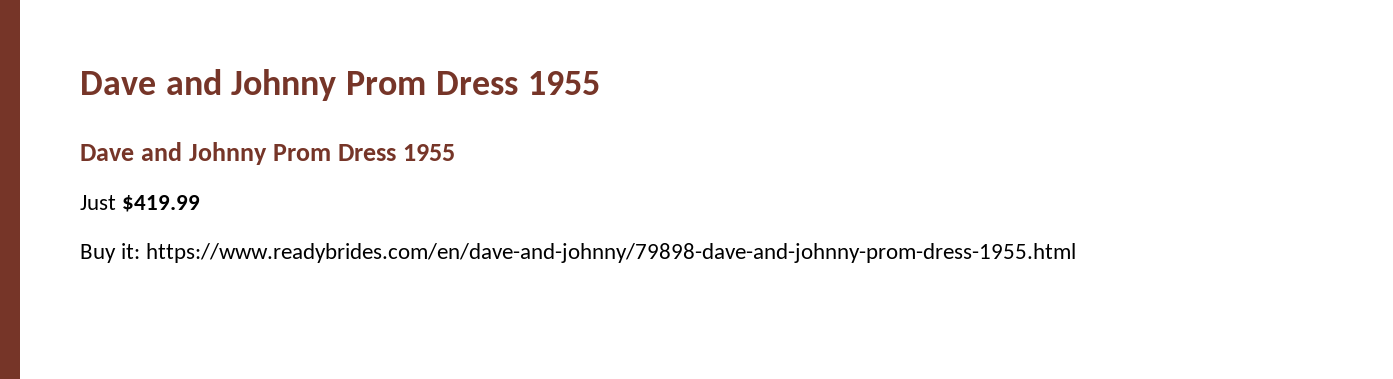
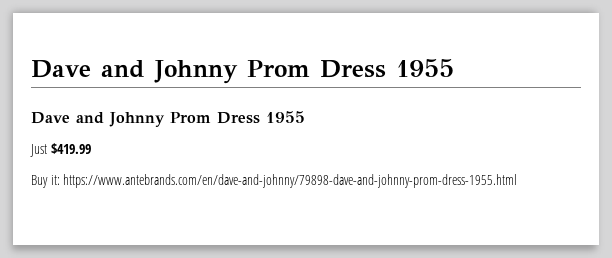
[146,243,1077,263] https://www.readybrides.com/en/dave-and-johnny/79898-dave-and-johnny-prom-dress-1955.html -> [63,174,518,188] https://www.antebrands.com/en/dave-and-johnny/79898-dave-and-johnny-prom-dress-1955.html

